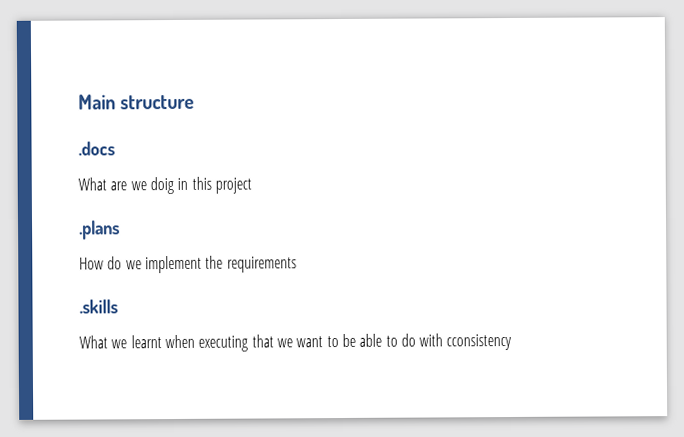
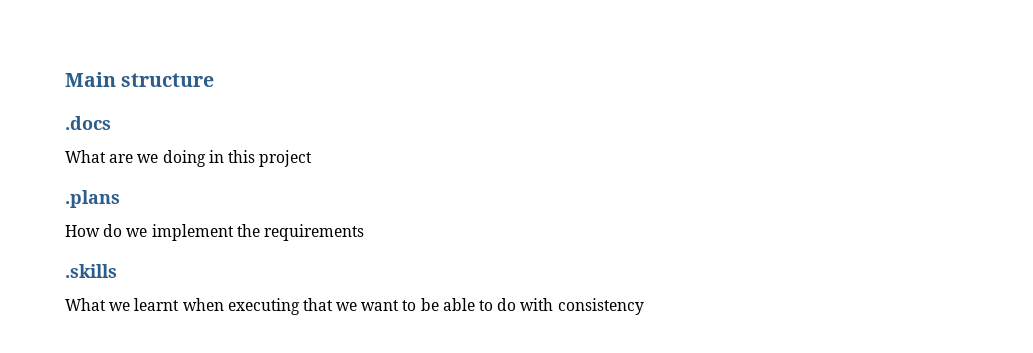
[149,176,174,195] doig -> [162,150,206,167] doing
[446,333,513,351] cconsistency -> [557,298,644,315] consistency

